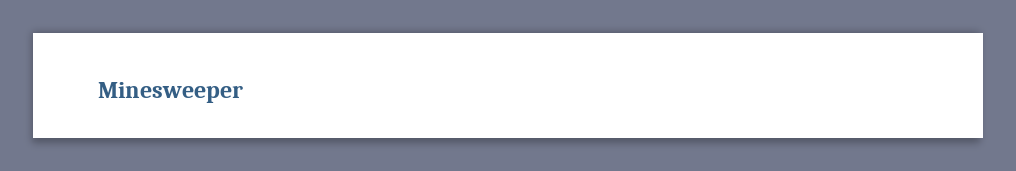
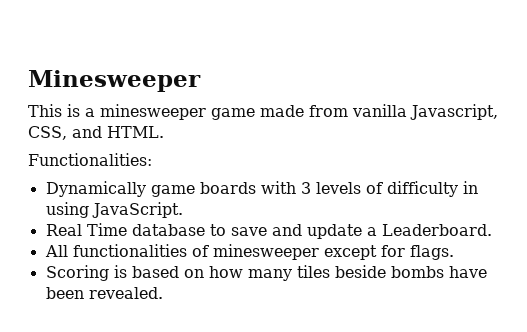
(243, 92) none -> [28,104,498,120] [28,126,164,140] [28,153,152,166] [45,181,478,197] [45,202,183,218] [45,223,492,239] [44,244,454,260] [45,265,487,281] [45,287,163,299] // This is a minesweeper game made from vanilla Javascript, CSS, and HTML. // Functionalities: // Dynamically game boards with 3 levels of difficulty in using JavaScript. // Real Time database to save and update a Leaderboard. // All functionalities of minesweeper except for flags. // Scoring is based on how many tiles beside bombs have been revealed.

